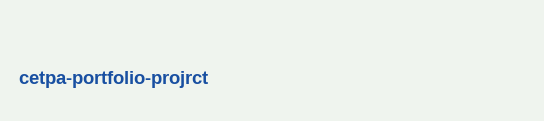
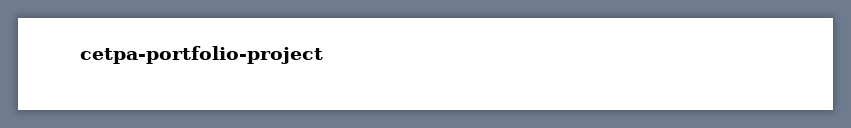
[19,71,208,88] cetpa-portfolio-projrct -> [80,46,323,64] cetpa-portfolio-project

